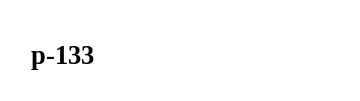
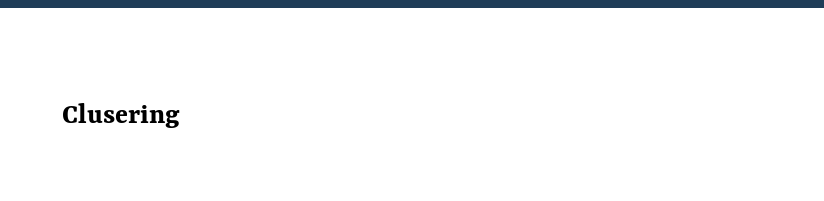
[31,46,94,70] p-133 -> [62,103,180,128] Clusering

